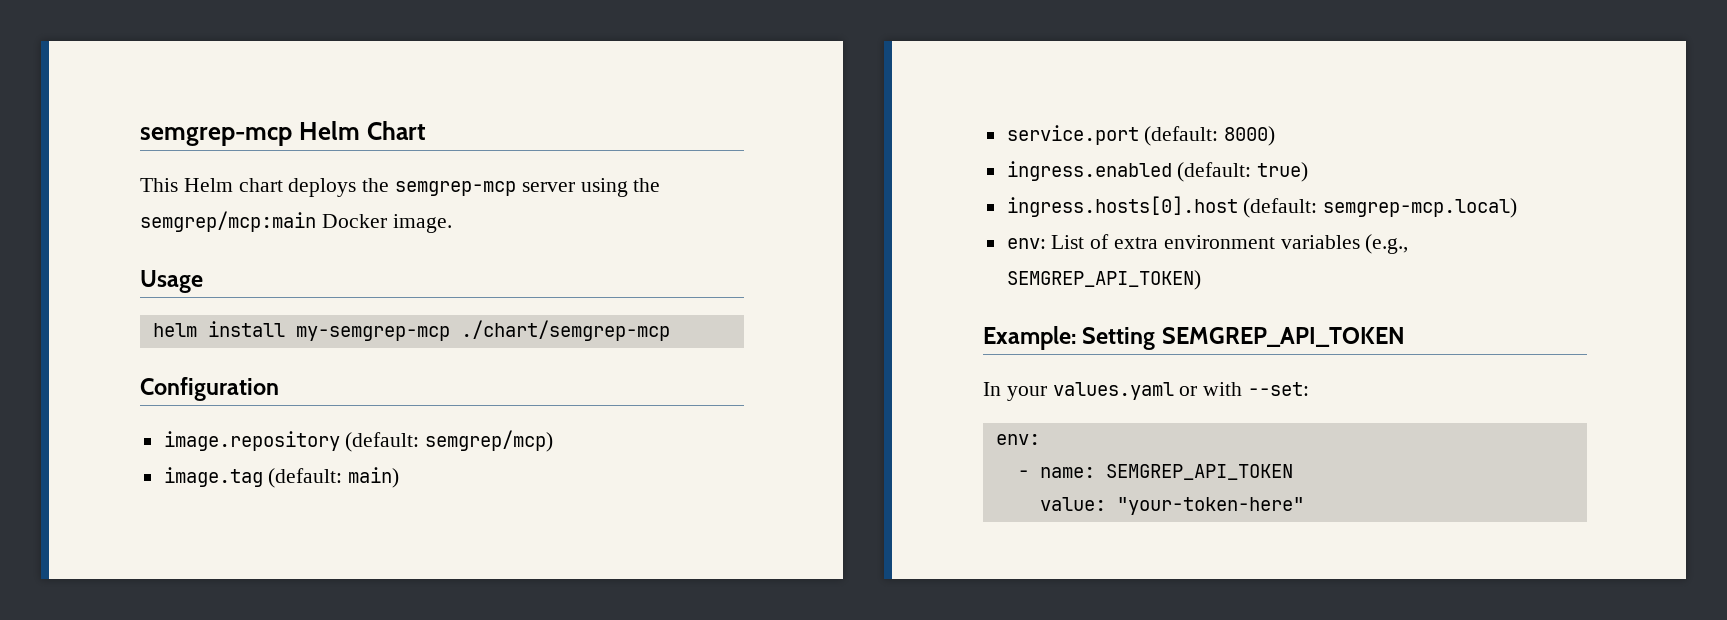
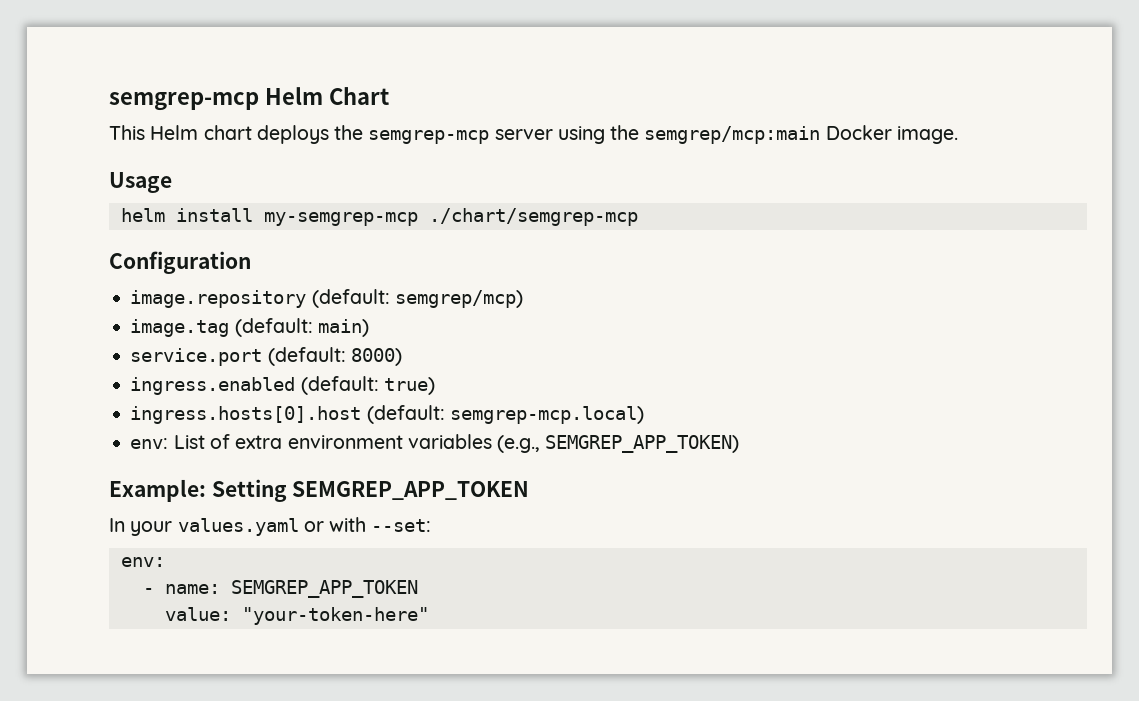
[1006,270,1201,290] SEMGREP_API_TOKEN) -> [545,435,740,453] SEMGREP_APP_TOKEN)
[1161,327,1405,347] SEMGREP_API_TOKEN -> [292,481,530,500] SEMGREP_APP_TOKEN
[1105,464,1293,480] SEMGREP_API_TOKEN -> [230,580,418,598] SEMGREP_APP_TOKEN

